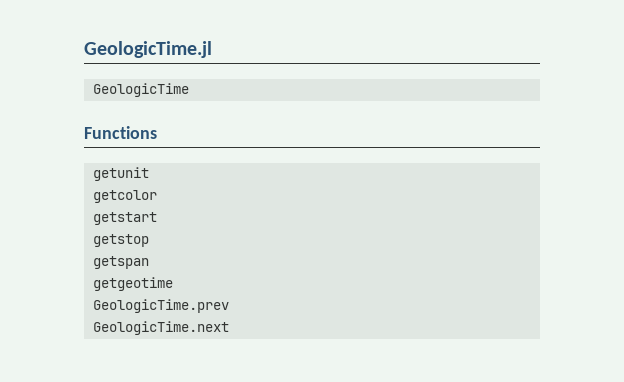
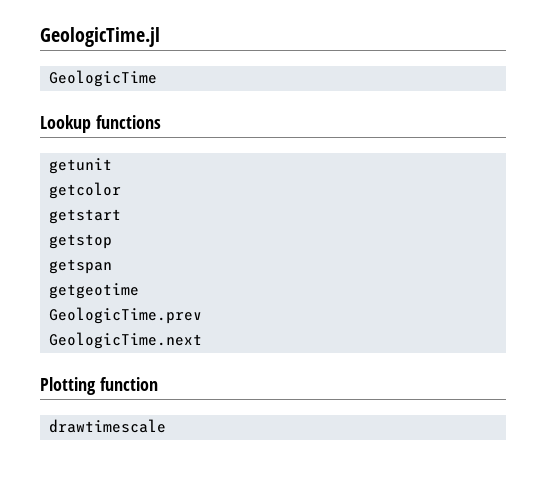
[84,126,157,139] Functions -> [40,115,161,133] Lookup functions
(230, 328) none -> [40,377,158,395] [49,419,167,433] // Plotting function // drawtimescale

